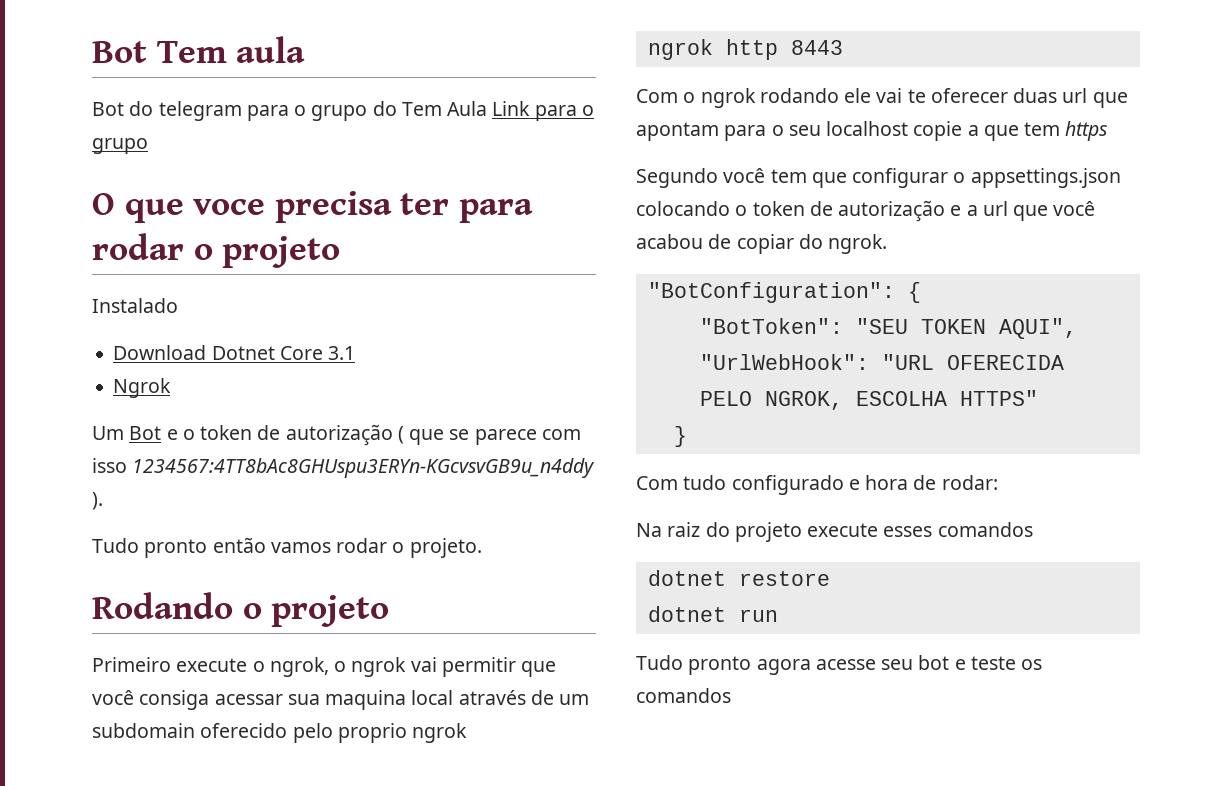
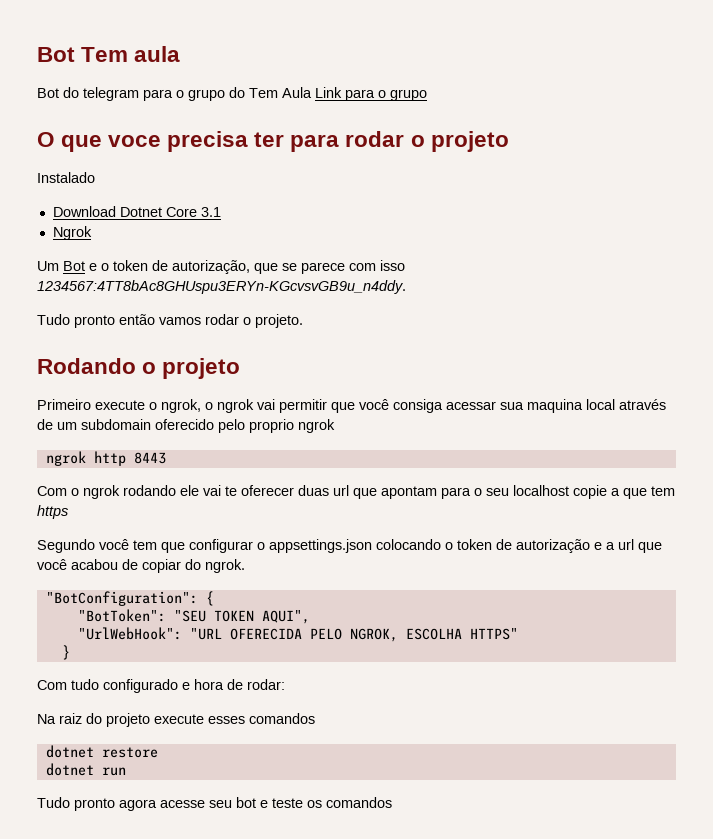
[285,424,404,446] autorização ( -> [172,260,250,274] autorização,
[132,458,596,478] [92,492,103,510] 1234567:4TT8bAc8GHUspu3ERYn-KGcvsvGB9u_n4ddy ). -> [37,280,406,294] 1234567:4TT8bAc8GHUspu3ERYn-KGcvsvGB9u_n4ddy.

